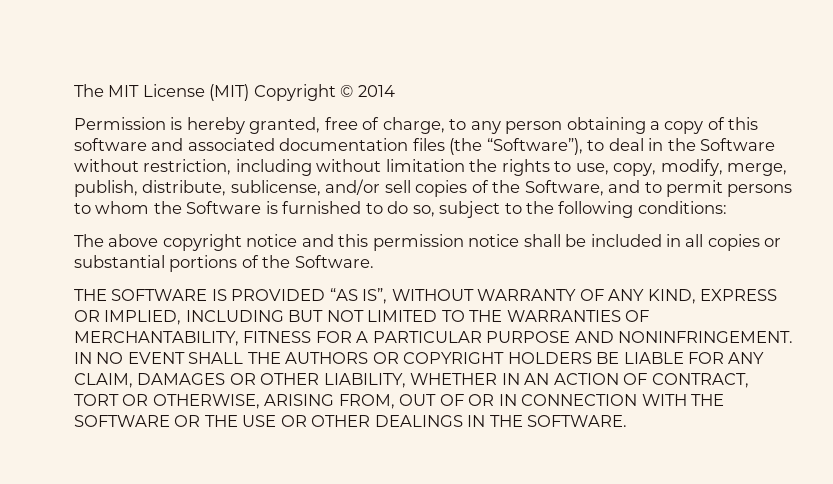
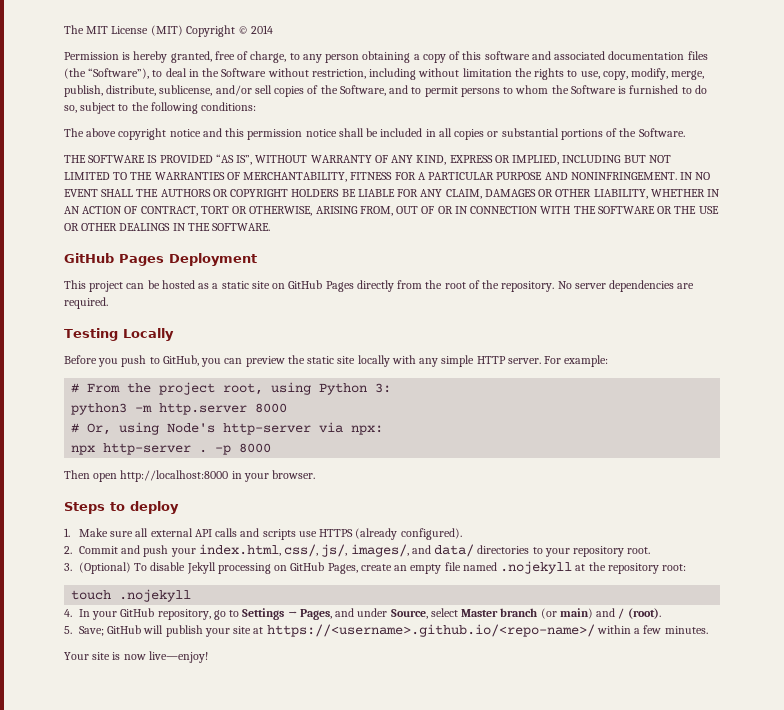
(628, 421) none -> [64,253,257,266] [64,280,695,292] [64,297,108,309] [64,328,174,341] [64,355,609,367] [71,382,392,395] [71,403,288,415] [71,422,384,435] [71,443,272,455] [64,470,316,482] [64,501,179,514] [64,528,462,540] [64,544,651,557] [64,561,687,574] [71,589,192,602] [64,608,661,620] [64,624,708,637] [64,651,208,663] // GitHub Pages Deployment // This project can be hosted as a static site on GitHub Pages directly from the root of the repository. No server dependencies are required. // Testing Locally // Before you push to GitHub, you can preview the static site locally with any simple HTTP server. For example: // # From the project root, using Python 3: // python3 -m http.server 8000 // # Or, using Node's http-server via npx: // npx http-server . -p 8000 // Then open http://localhost:8000 in your browser. // Steps to deploy // 1. Make sure all external API calls and scripts use HTTPS (already configured). // 2. Commit and push your index.html, css/, js/, images/, and data/ directories to your repository root. // 3. (Optional) To disable Jekyll processing on GitHub Pages, create an empty file named .nojekyll at the repository root: // touch .nojekyll // 4. In your GitHub repository, go to Settings → Pages, and under Source, select Master branch (or main) and / (root). // 5. Save; GitHub will publish your site at https://<username>.github.io/<repo-name>/ within a few minutes. // Your site is now live—enjoy!

